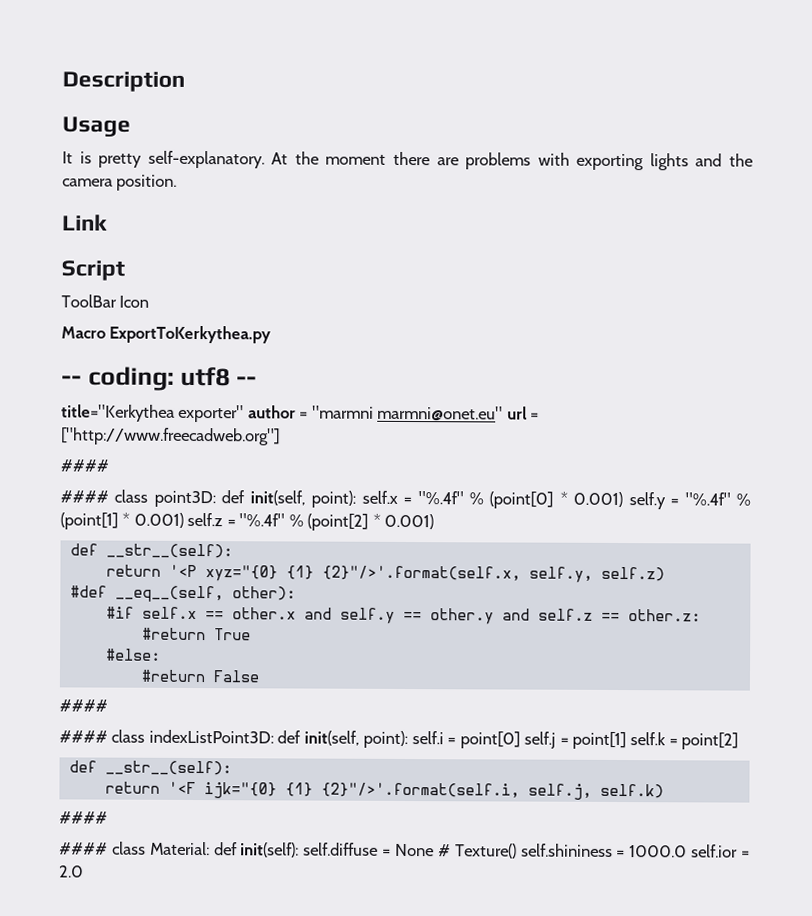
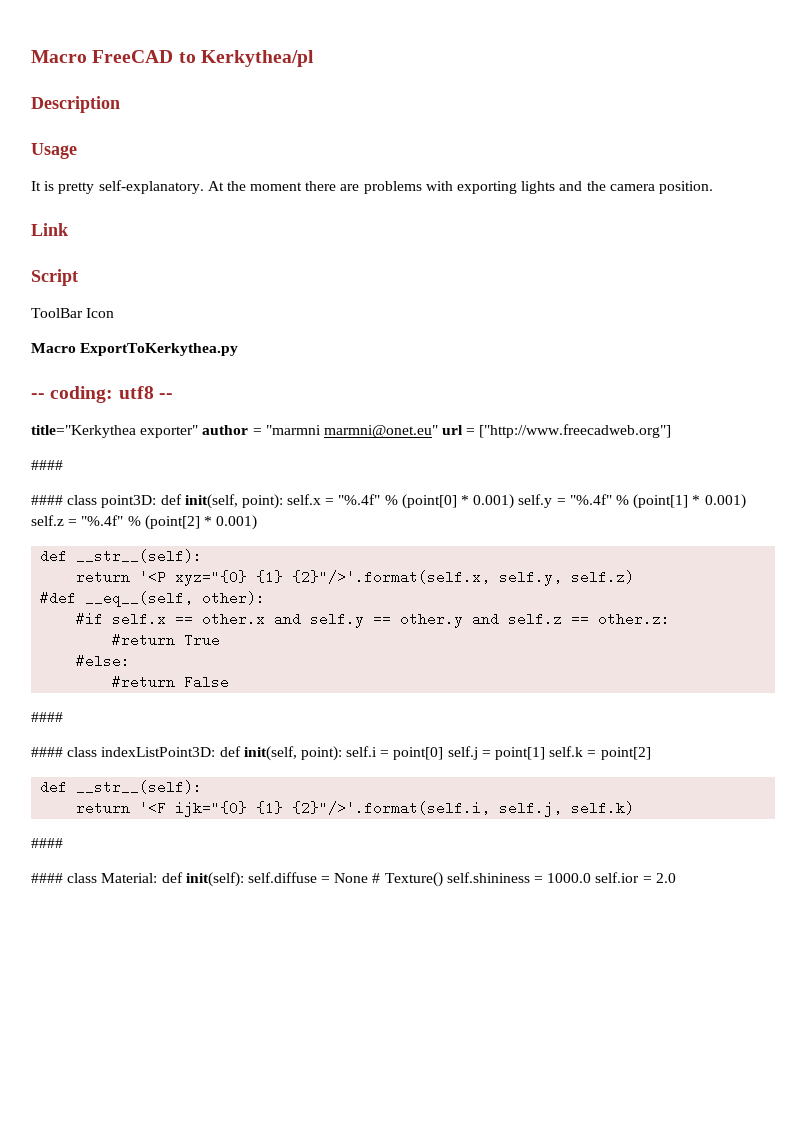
(62, 81) none -> [31,50,314,67] Macro FreeCAD to Kerkythea/pl //

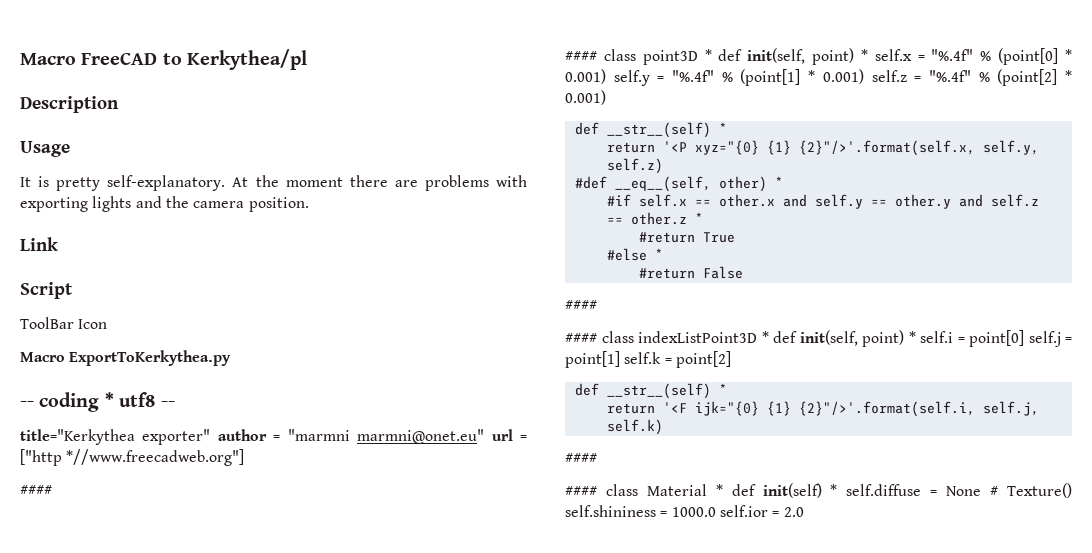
[50,386,114,403] coding: -> [39,392,114,412] coding *
[479,424,672,438] [31,460,63,470] [31,494,283,509] ["http://www.freecadweb.org"] // #### // #### class point3D: def init(self, point): -> [20,449,245,466] [20,485,52,495] [565,48,868,65] ["http *//www.freecadweb.org"] // #### // #### class point3D * def init(self, point) *
[76,549,203,563] __str__(self): -> [606,122,727,138] __str__(self) *
[202,591,266,605] other): -> [718,176,783,192] other) *
[598,612,671,626] other.z: -> [630,212,703,225] other.z *
[76,654,131,668] #else: -> [606,248,663,261] #else *
[101,746,342,761] indexListPoint3D: def init(self, point): -> [638,330,916,347] indexListPoint3D * def init(self, point) *
[76,780,203,794] __str__(self): -> [606,383,727,399] __str__(self) *
[101,872,244,887] Material: def init(self): -> [646,483,838,498] Material * def init(self) *

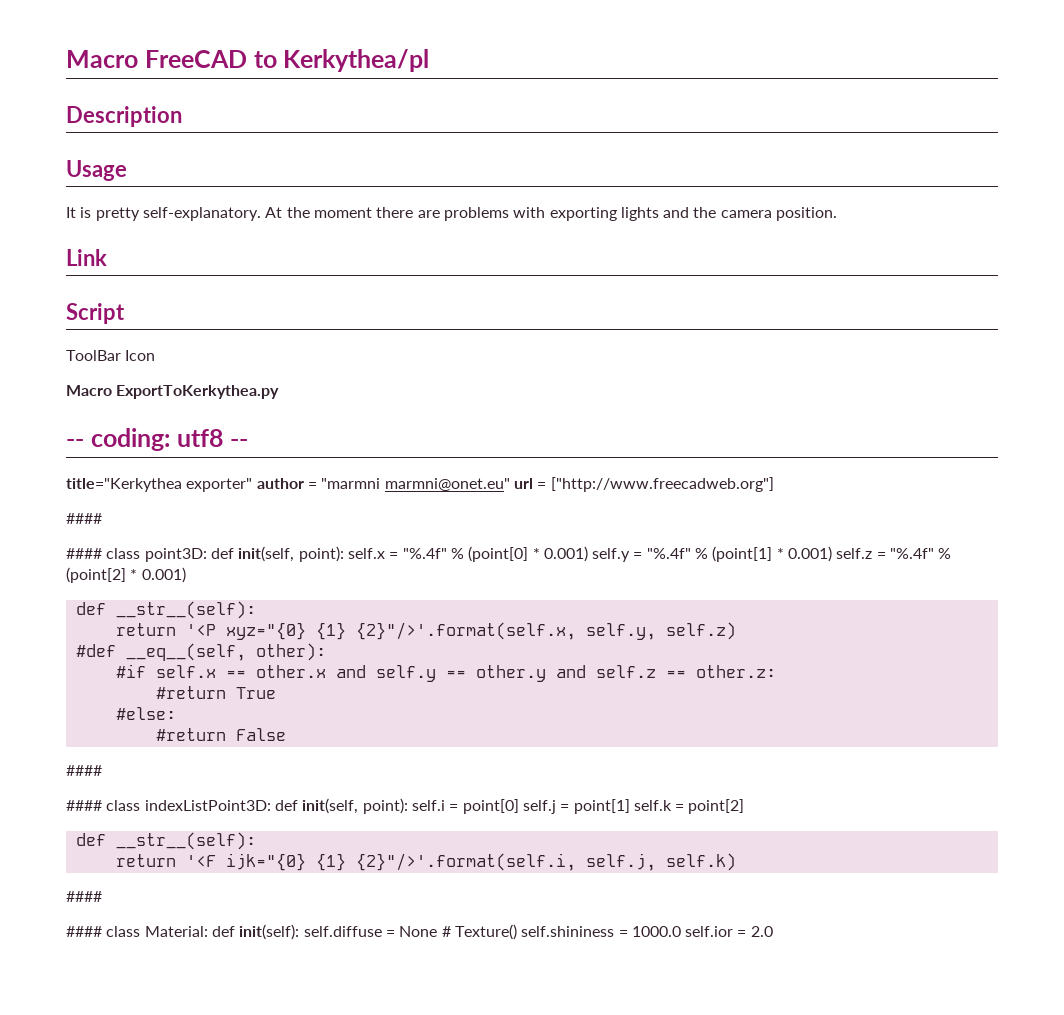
[39,392,114,412] coding * -> [90,428,170,451] coding:
[20,449,245,466] [20,485,52,495] [565,48,868,65] ["http *//www.freecadweb.org"] // #### // #### class point3D * def init(self, point) * -> [550,477,774,492] [66,513,102,524] [66,546,344,562] ["http://www.freecadweb.org"] // #### // #### class point3D: def init(self, point):
[606,122,727,138] __str__(self) * -> [115,601,256,619] __str__(self):
[718,176,783,192] other) * -> [255,643,326,661] other):
[630,212,703,225] other.z * -> [695,665,776,678] other.z:
[606,248,663,261] #else * -> [115,707,176,720] #else:
[638,330,916,347] indexListPoint3D * def init(self, point) * -> [144,798,408,814] indexListPoint3D: def init(self, point):
[606,383,727,399] __str__(self) * -> [115,832,256,850] __str__(self):
[646,483,838,498] Material * def init(self) * -> [144,924,300,940] Material: def init(self):

